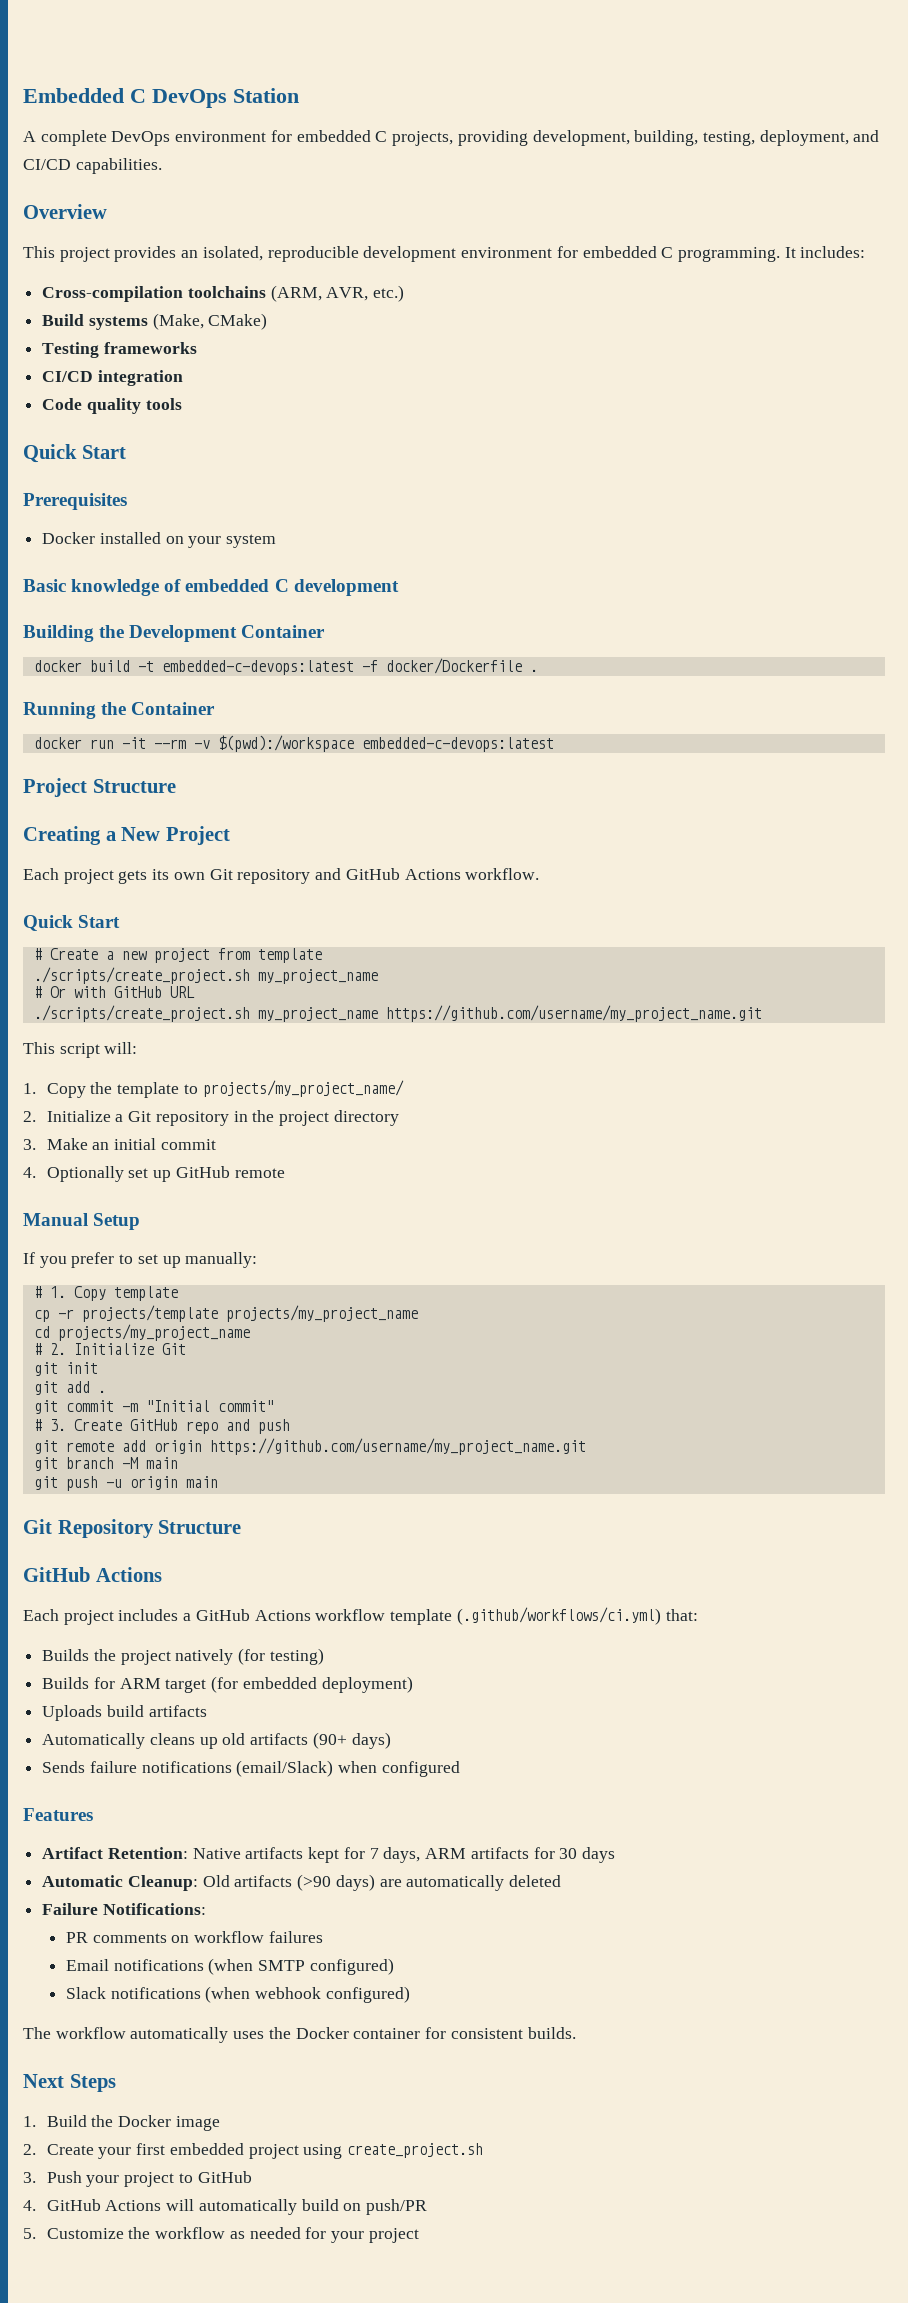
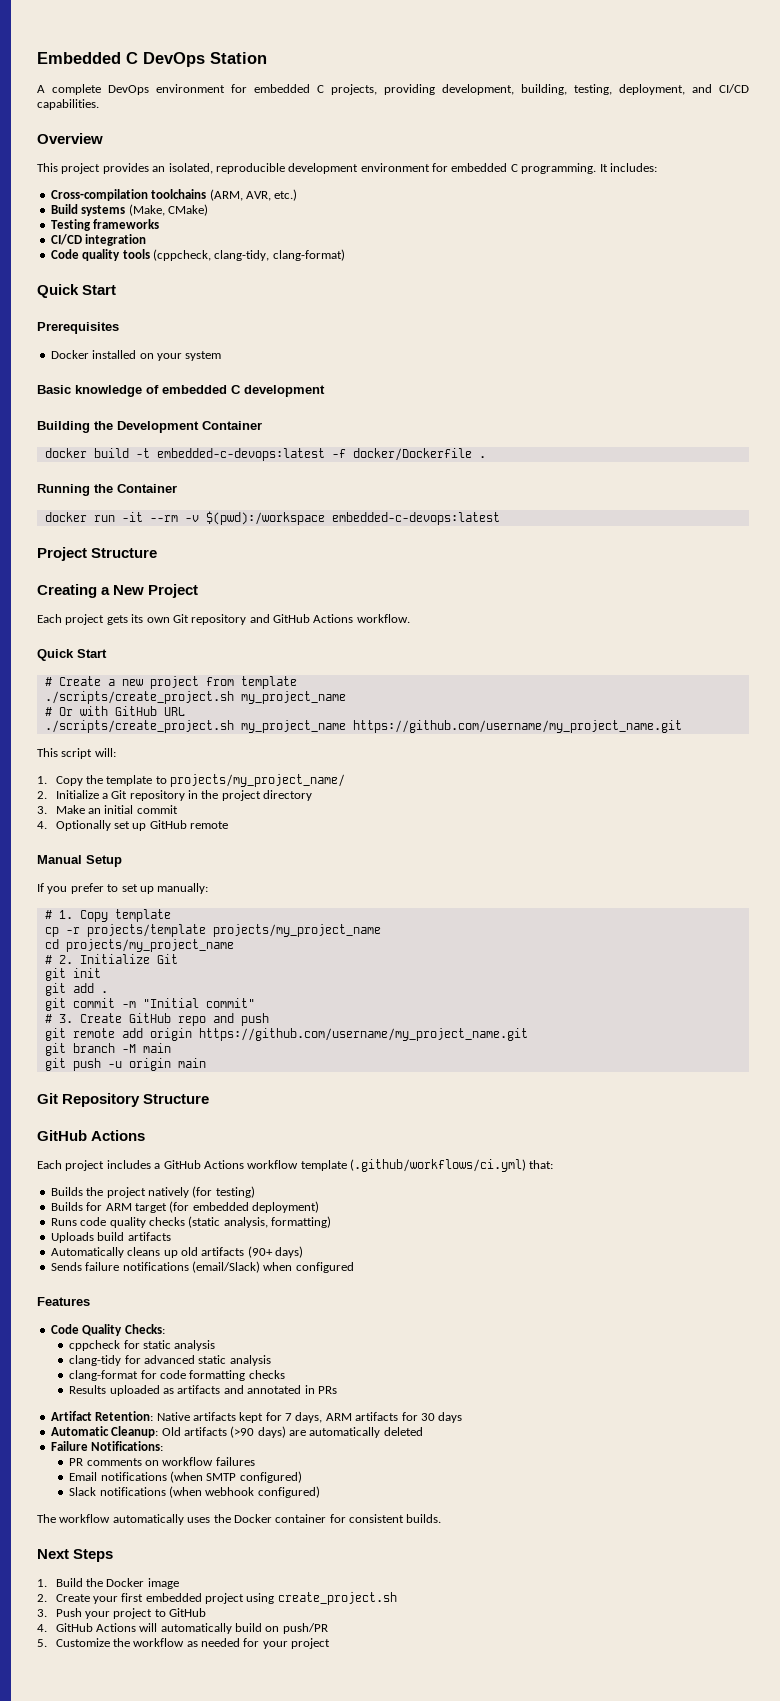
(182, 404) none -> [152,249,345,261] (cppcheck, clang-tidy, clang-format)
(413, 1684) none -> [50,1216,331,1228] // Runs code quality checks (static analysis, formatting)
(93, 1814) none -> [50,1324,165,1336] [69,1340,216,1351] [69,1355,271,1366] [69,1370,285,1381] [69,1385,337,1396] // Code Quality Checks: // cppcheck for static analysis // clang-tidy for advanced static analysis // clang-format for code formatting checks // Results uploaded as artifacts and annotated in PRs

